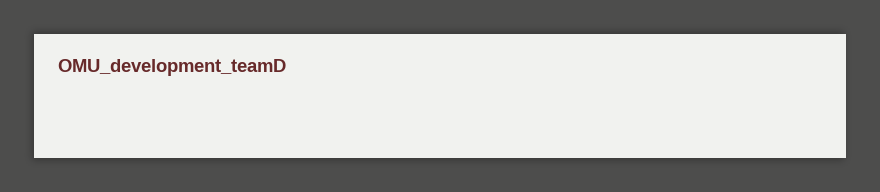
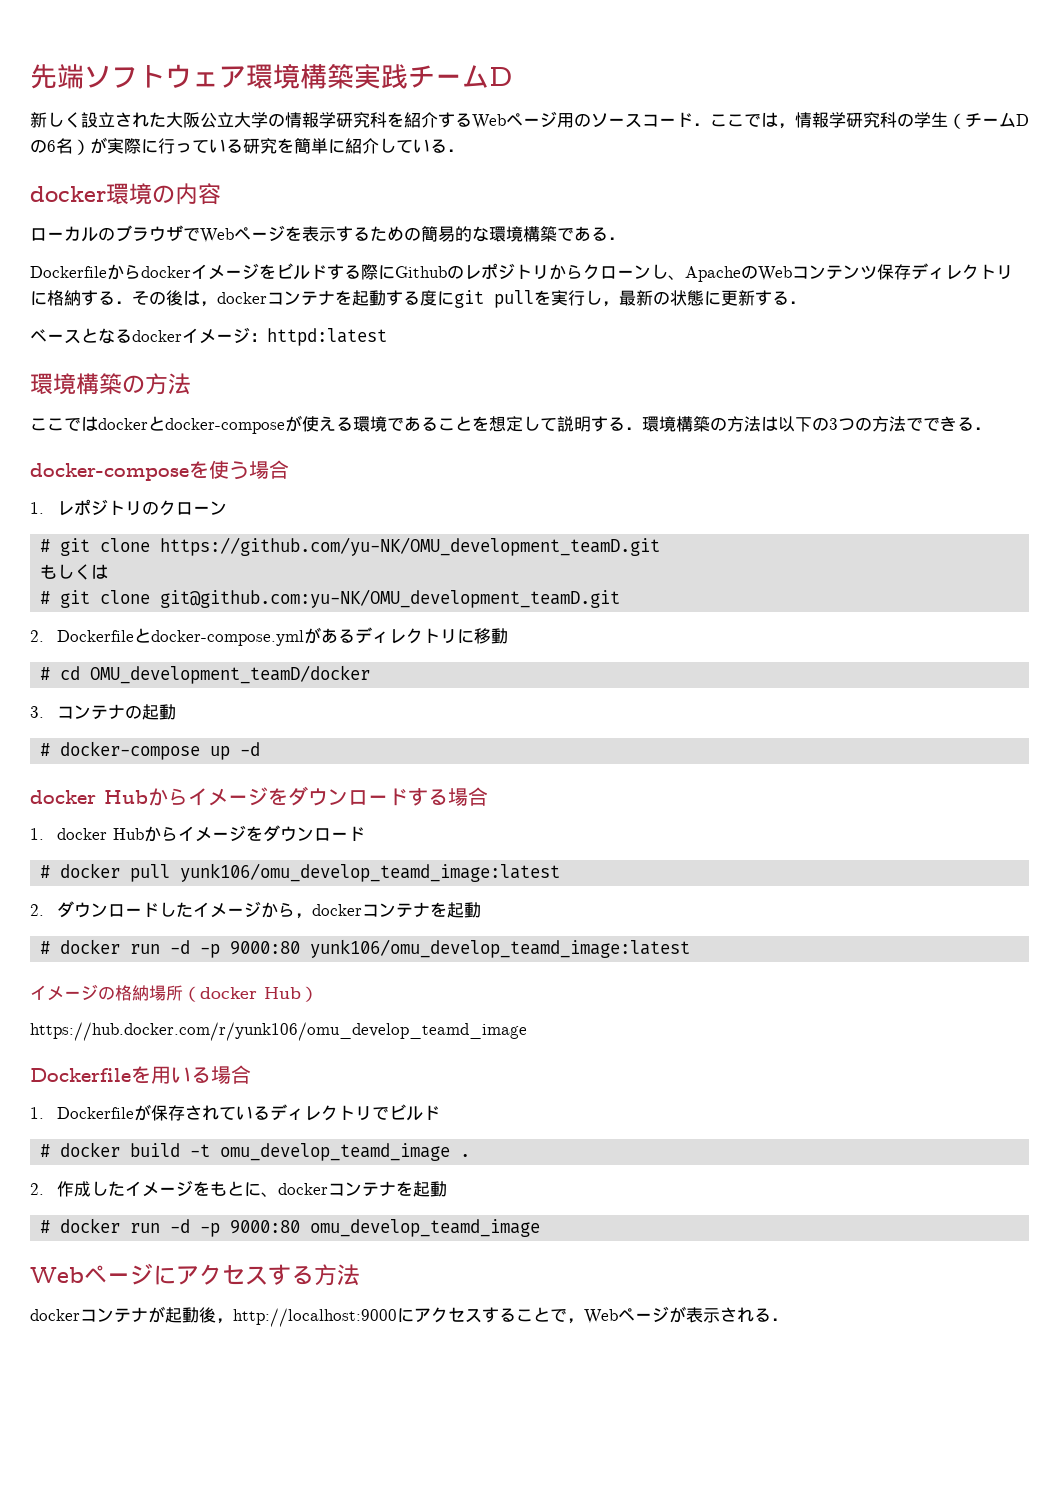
[58,59,286,76] OMU_development_teamD -> [30,63,513,89] [30,111,1029,129] [30,137,464,155] [30,183,221,205] [30,225,625,243] [30,263,1013,282] [30,290,806,308] [30,327,387,346] [30,373,191,395] [30,415,991,434] [30,460,289,481] [30,499,227,516] [40,537,661,556] [40,564,109,580] [40,589,621,608] [30,627,508,646] [40,665,371,684] [30,704,176,720] [40,741,261,760] [30,786,488,806] [30,825,365,842] [40,863,561,882] [30,901,481,919] [40,939,691,958] [30,984,318,1002] [30,1022,527,1041] [30,1065,251,1084] [30,1104,440,1121] [40,1142,471,1161] [30,1180,447,1197] [40,1218,541,1237] [30,1263,360,1286] [30,1306,788,1327] 先端ソフトウェア環境構築実践チームD // 新しく設立された大阪公立大学の情報学研究科を紹介するWebページ用のソースコード．ここでは，情報学研究科の学生（チームDの6名）が実際に行っている研究を簡単に紹介している． // docker環境の内容 // ローカルのブラウザでWebページを表示するための簡易的な環境構築である． // Dockerfileからdockerイメージをビルドする際にGithubのレポジトリからクローンし、ApacheのWebコンテンツ保存ディレクトリに格納する．その後は，dockerコンテナを起動する度にgit pullを実行し，最新の状態に更新する． // ベースとなるdockerイメージ：httpd:latest // 環境構築の方法 // ここではdockerとdocker-composeが使える環境であることを想定して説明する．環境構築の方法は以下の3つの方法でできる． // docker-composeを使う場合 // 1.レポジトリのクローン // # git clone https://github.com/yu-NK/OMU_development_teamD.git // もしくは // # git clone git@github.com:yu-NK/OMU_development_teamD.git // 2. Dockerfileとdocker-compose.ymlがあるディレクトリに移動 // # cd OMU_development_teamD/docker // 3.コンテナの起動 // # docker-compose up -d // docker Hubからイメージをダウンロードする場合 // 1. docker Hubからイメージをダウンロード // # docker pull yunk106/omu_develop_teamd_image:latest // 2.ダウンロードしたイメージから，dockerコンテナを起動 // # docker run -d -p 9000:80 yunk106/omu_develop_teamd_image:latest // イメージの格納場所（docker Hub） // https://hub.docker.com/r/yunk106/omu_develop_teamd_image // Dockerfileを用いる場合 // 1. Dockerfileが保存されているディレクトリでビルド // # docker build -t omu_develop_teamd_image . // 2.作成したイメージをもとに、dockerコンテナを起動 // # docker run -d -p 9000:80 omu_develop_teamd_image // Webページにアクセスする方法 // dockerコンテナが起動後，http://localhost:9000にアクセスすることで，Webページが表示される．

